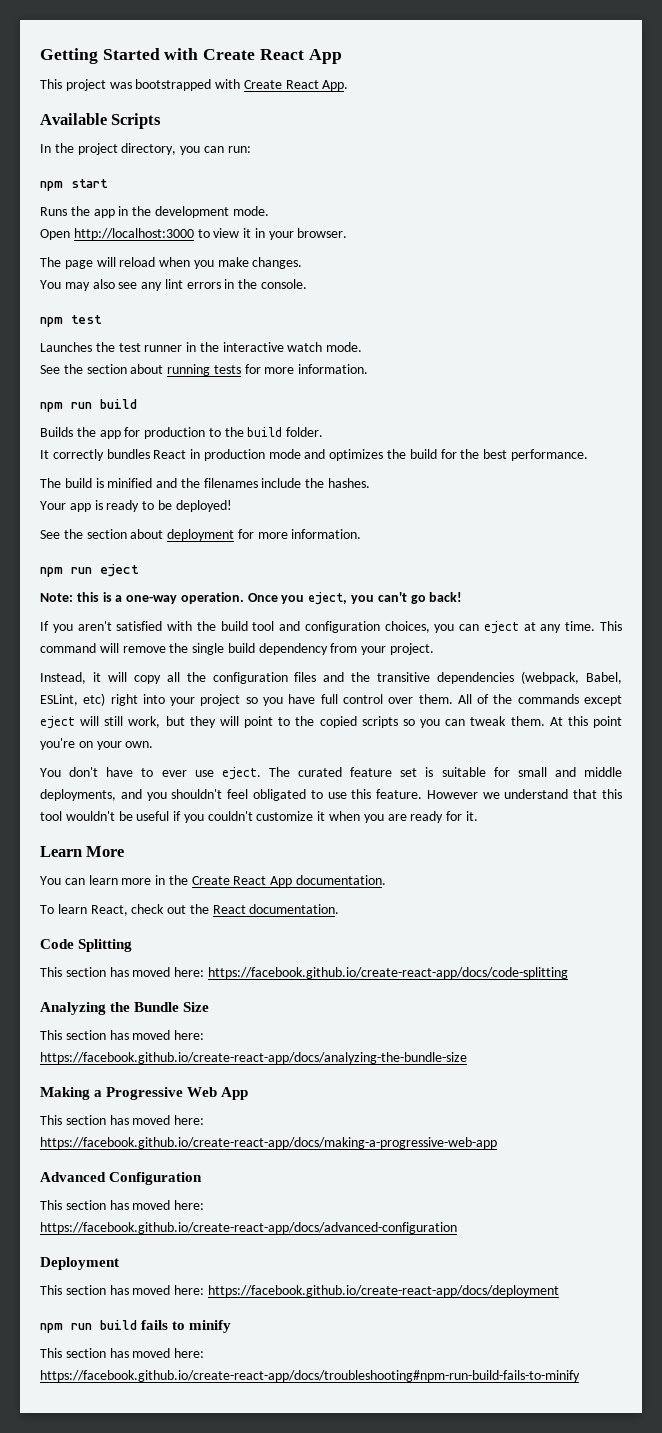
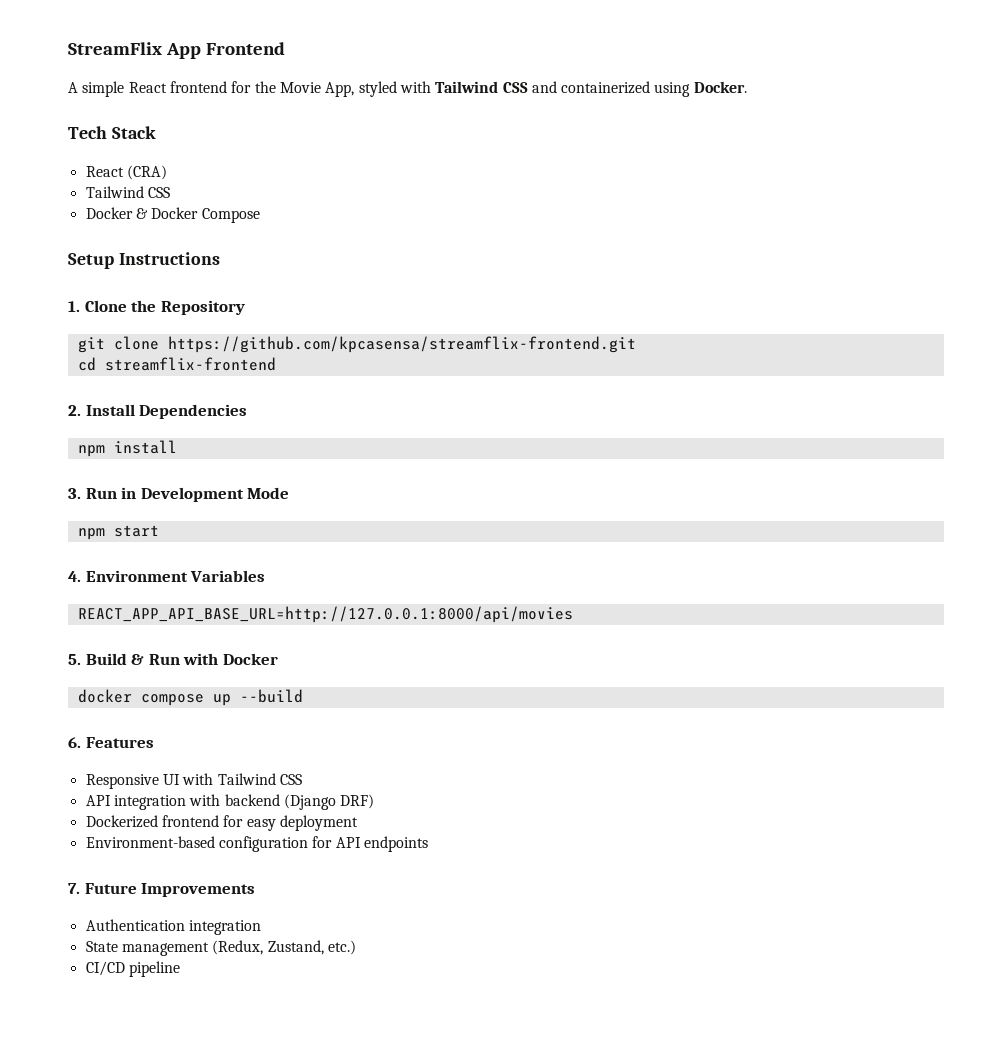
[40,48,342,64] [40,79,349,91] [40,113,162,129] [40,143,251,155] [40,179,108,191] [40,206,269,218] [40,228,348,240] [40,257,303,269] [40,279,308,291] [40,315,102,327] [40,342,363,352] [40,364,369,376] [40,399,137,412] [40,427,324,439] [40,449,588,461] [40,478,371,488] [40,500,232,512] [40,529,362,541] [40,564,139,577] [40,592,463,605] [40,621,622,634] [40,643,435,655] [40,671,622,684] [40,693,622,706] [40,716,622,729] [40,738,154,750] [40,767,622,780] [40,789,622,801] [40,811,478,823] [40,846,125,857] [40,875,387,887] [40,904,340,916] [40,939,133,952] [40,967,568,979] [40,1002,210,1015] [40,1030,205,1040] [40,1052,467,1064] [40,1087,249,1100] [40,1115,205,1125] [40,1137,497,1149] [40,1172,203,1185] [40,1200,205,1210] [40,1222,457,1234] [40,1257,119,1270] [40,1285,559,1297] [40,1320,232,1333] [40,1348,205,1358] [40,1370,580,1382] Getting Started with Create React App // This project was bootstrapped with Create React App. // Available Scripts // In the project directory, you can run: // npm start // Runs the app in the development mode. // Open http://localhost:3000 to view it in your browser. // The page will reload when you make changes. // You may also see any lint errors in the console. // npm test // Launches the test runner in the interactive watch mode. // See the section about running tests for more information. // npm run build // Builds the app for production to the build folder. // It correctly bundles React in production mode and optimizes the build for the best performance. // The build is minified and the filenames include the hashes. // Your app is ready to be deployed! // See the section about deployment for more information. // npm run eject // Note: this is a one-way operation. Once you eject, you can't go back! // If you aren't satisfied with the build tool and configuration choices, you can eject at any time. This command will remove the single build dependency from your project. // Instead, it will copy all the configuration files and the transitive dependencies (webpack, Babel, ESLint, etc) right into your project so you have full control over them. All of the commands except eject will still work, but they will point to the copied scripts so you can tweak them. At this point you're on your own. // You don't have to ever use eject. The curated feature set is suitable for small and middle deployments, and you shouldn't feel obligated to use this feature. However we understand that this tool wouldn't be useful if you couldn't customize it when you are ready for it. // Learn More // You can learn more in the Create React App documentation. // To learn React, check out the React documentation. // Code Splitting // This section has moved here: https://facebook.github.io/create-react-app/docs/code-splitting // Analyzing the Bundle Size // This section has moved here: https://facebook.github.io/create-react-app/docs/analyzing-the-bundle-size // Making a Progressive Web App // This section has moved here: https://facebook.github.io/create-react-app/docs/making-a-progressive-web-app // Advanced Configuration // This section has moved here: https://facebook.github.io/create-react-app/docs/advanced-configuration // Deployment // This section has moved here: https://facebook.github.io/create-react-app/docs/deployment // npm run build fails to minify // This section has moved here: https://facebook.github.io/create-react-app/docs/troubleshooting#npm-run-build-fails-to-minify -> [68,42,285,59] [68,81,747,97] [68,126,156,139] [85,165,167,180] [85,186,170,198] [85,207,260,223] [68,252,220,269] [68,300,245,315] [77,336,636,353] [77,357,276,371] [68,404,248,419] [77,440,177,457] [68,487,290,502] [77,525,159,540] [68,570,266,582] [77,606,573,623] [68,653,278,665] [77,689,303,706] [68,737,154,748] [85,773,302,789] [85,794,375,810] [85,815,358,831] [85,836,428,852] [68,883,256,897] [85,919,261,935] [85,940,356,956] [85,961,180,977] StreamFlix App Frontend // A simple React frontend for the Movie App, styled with Tailwind CSS and containerized using Docker. // Tech Stack // React (CRA) // Tailwind CSS // Docker & Docker Compose // Setup Instructions // 1. Clone the Repository // git clone https://github.com/kpcasensa/streamflix-frontend.git // cd streamflix-frontend // 2. Install Dependencies // npm install // 3. Run in Development Mode // npm start // 4. Environment Variables // REACT_APP_API_BASE_URL=http://127.0.0.1:8000/api/movies // 5. Build & Run with Docker // docker compose up --build // 6. Features // Responsive UI with Tailwind CSS // API integration with backend (Django DRF) // Dockerized frontend for easy deployment // Environment-based configuration for API endpoints // 7. Future Improvements // Authentication integration // State management (Redux, Zustand, etc.) // CI/CD pipeline

